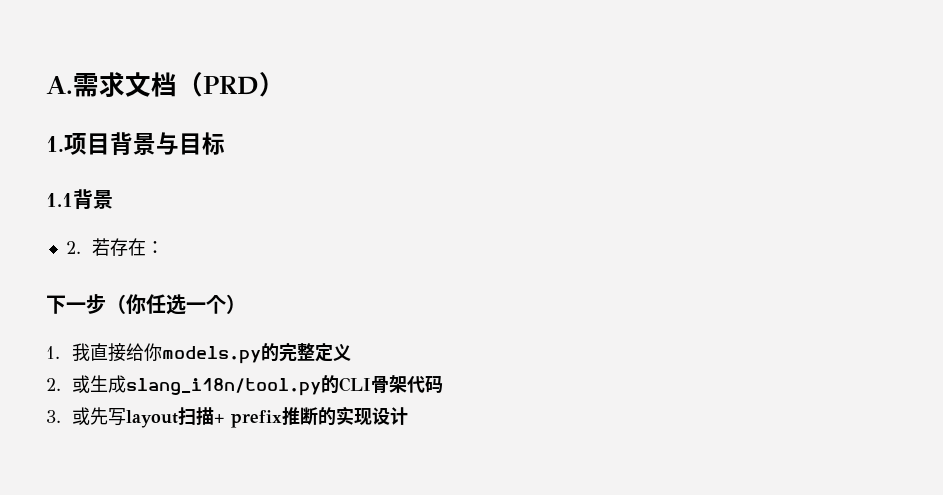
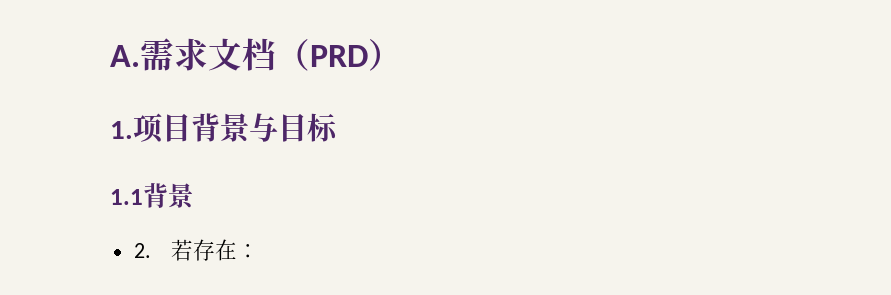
[46,294,246,315] [46,343,351,364] [46,375,443,396] [46,406,408,428] // 下一步（你任选一个） // 1.我直接给你models.py的完整定义 // 2.或生成slang_i18n/tool.py的CLI骨架代码 // 3.或先写layout扫描+ prefix推断的实现设计 -> (260, 251) none

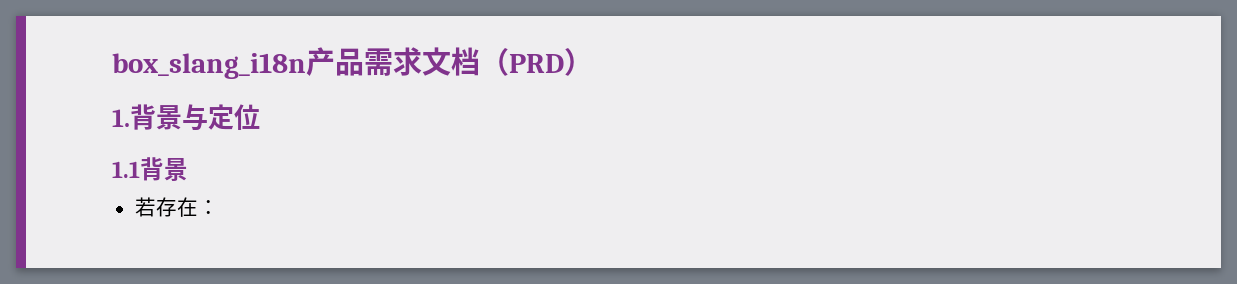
[110,45,140,67] A. -> [112,47,364,79] box_slang_i18n产品
[133,113,338,143] 项目背景与目标 -> [130,104,260,131] 背景与定位
[133,243,151,258] 2. -> (188, 169) none

